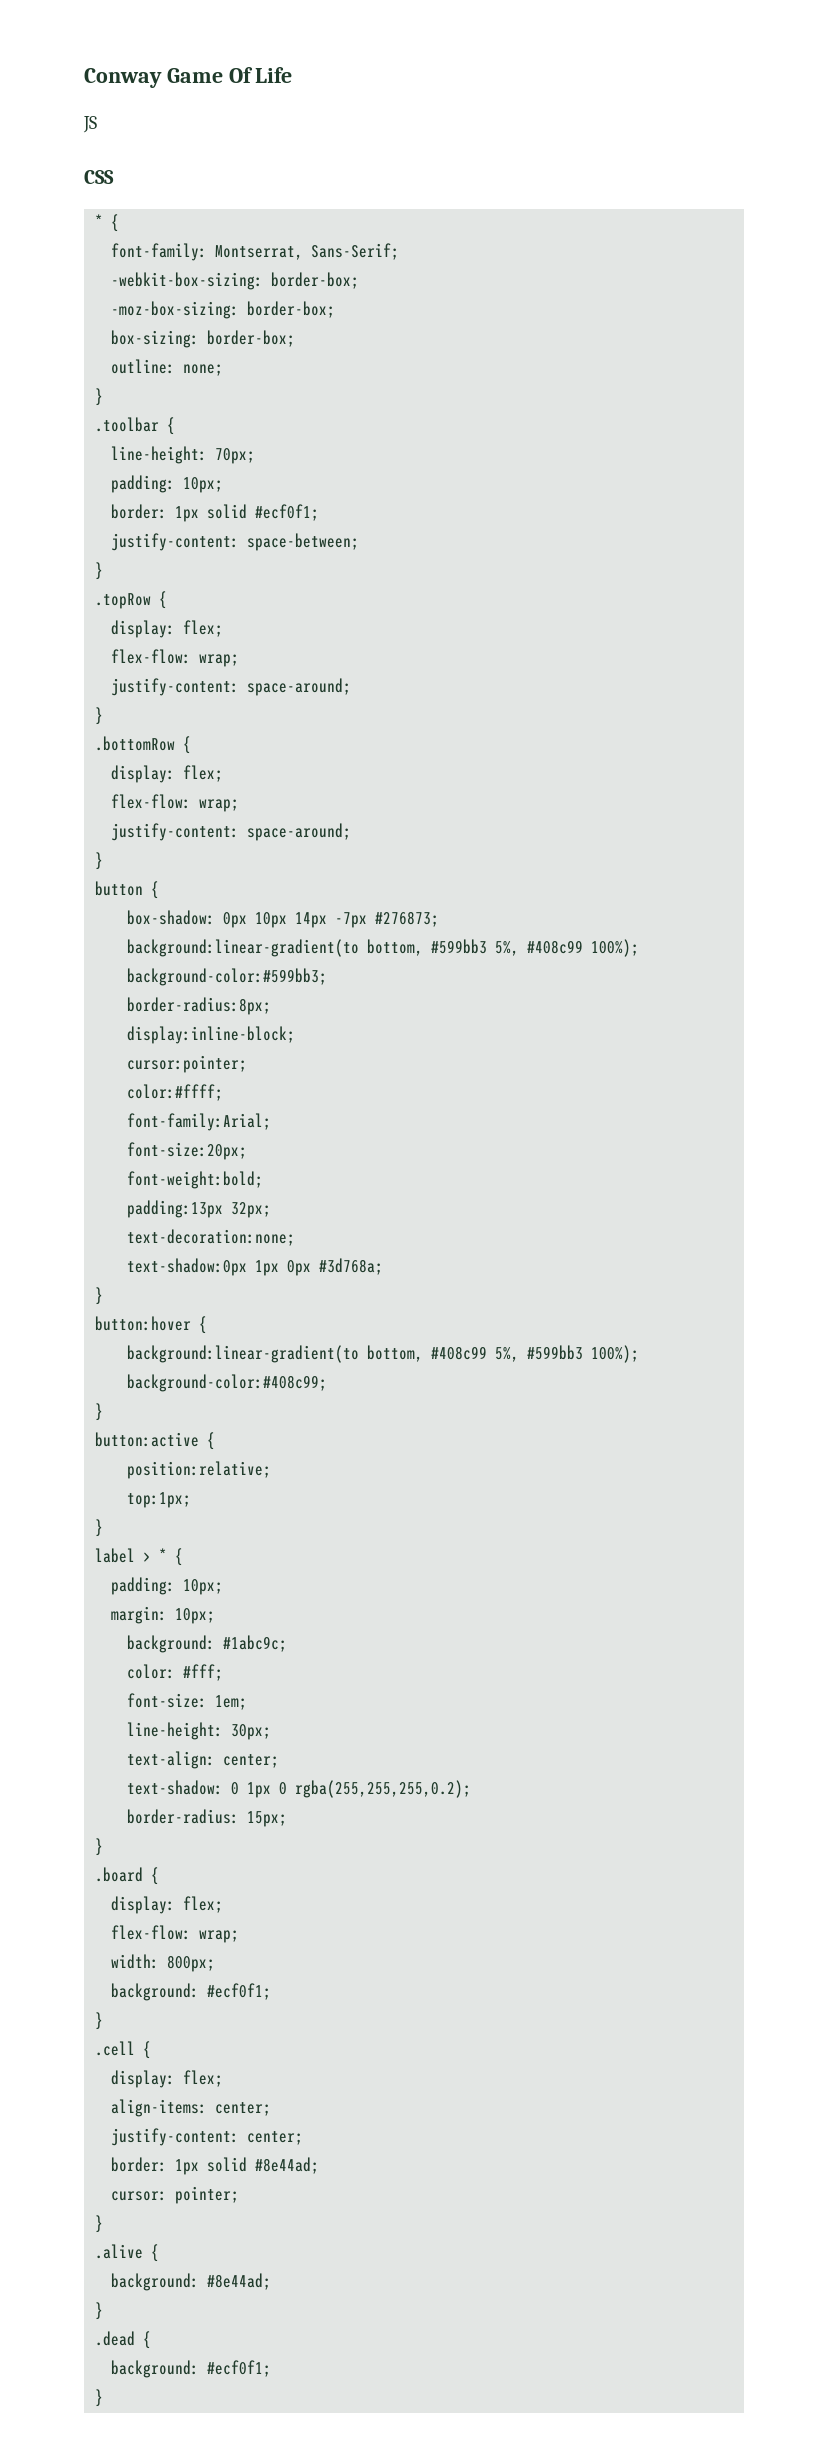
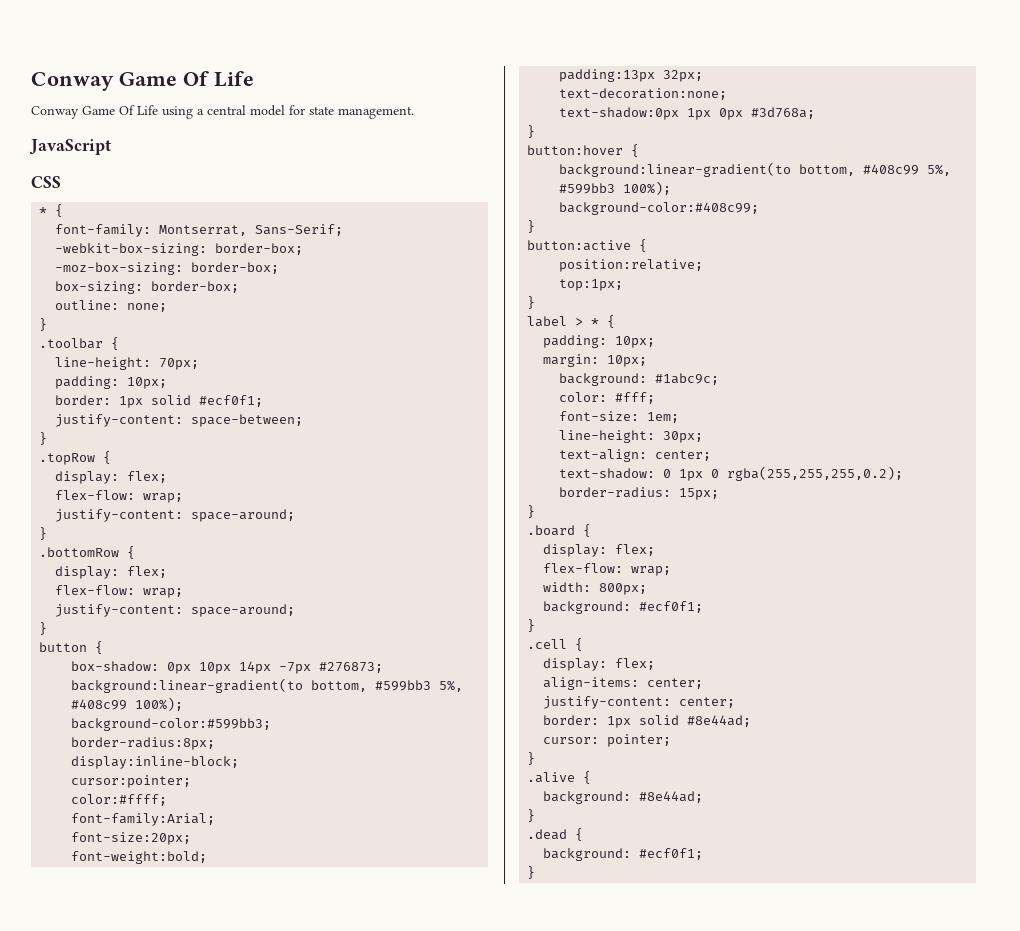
[83,116,97,133] JS -> [31,105,414,119] [29,139,111,155] Conway Game Of Life using a central model for state management. // JavaScript

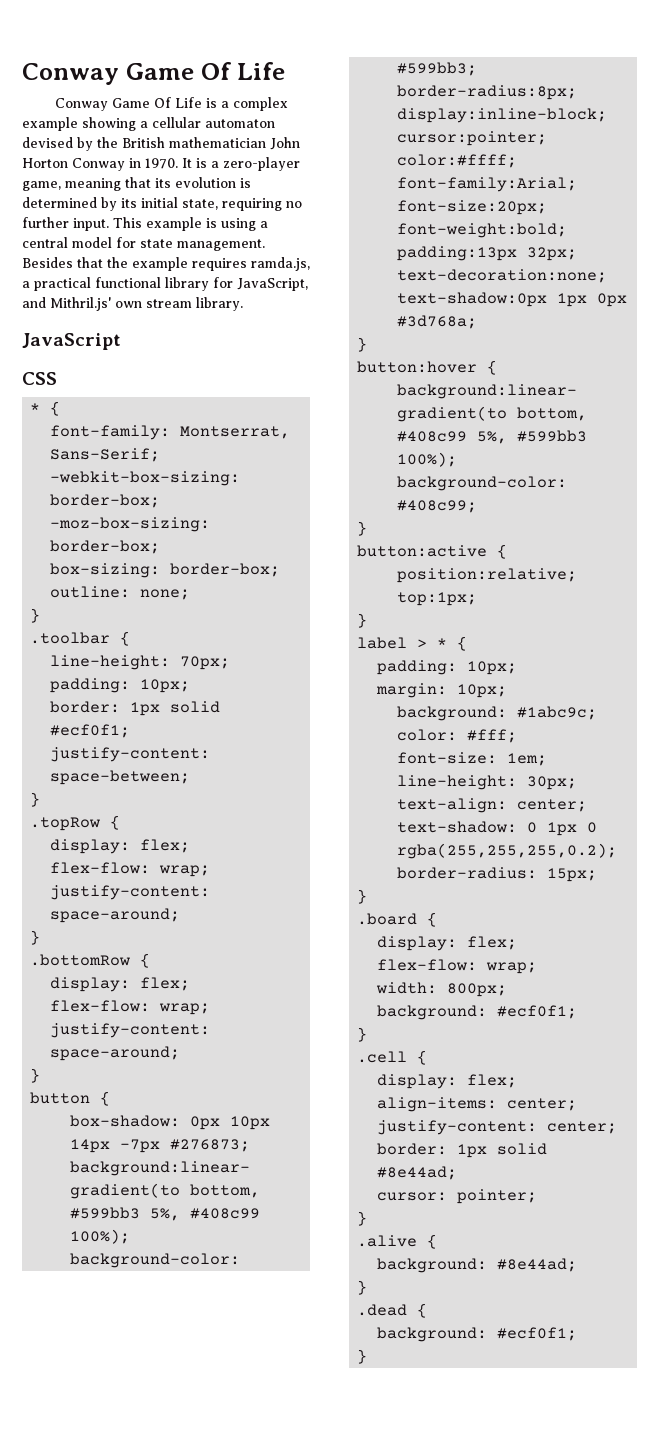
(158, 110) none -> [206,97,289,111] [22,117,275,131] [22,137,300,151] [22,157,300,171] [22,177,251,191] [22,197,302,211] [22,217,217,231] is a complex example showing a cellular automaton devised by the British mathematician John Horton Conway in 1970. It is a zero-player game, meaning that its evolution is determined by its initial state, requiring no further input. This example is
(414, 112) none -> [22,257,310,271] [22,277,308,291] [22,297,243,311] Besides that the example requires ramda.js, a practical functional library for JavaScript, and Mithril.js' own stream library.

